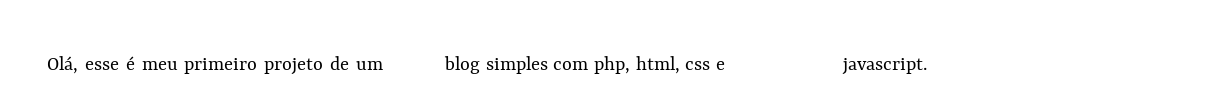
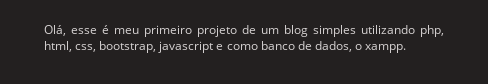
[553,61,589,70] com -> [361,25,415,34] utilizando
[685,58,927,75] css e javascript. -> [75,41,407,53] css, bootstrap, javascript e como banco de dados, o xampp.

